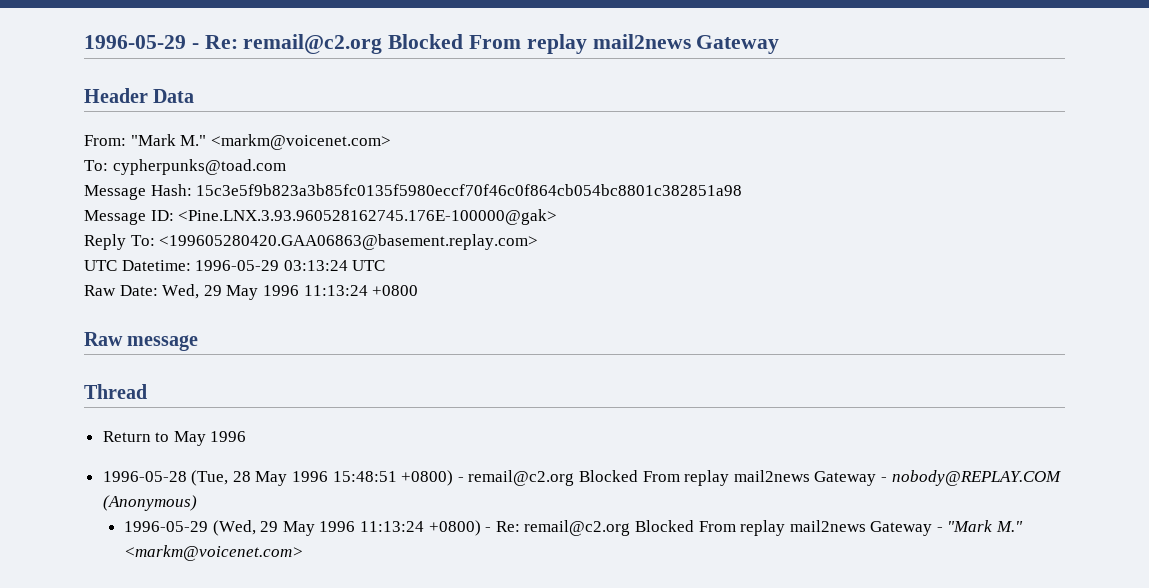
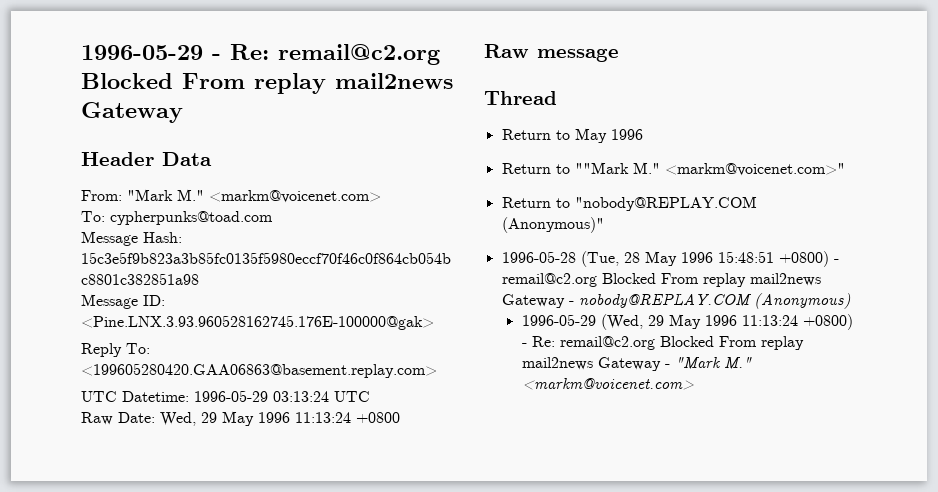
(247, 436) none -> [501,162,845,176] [501,196,757,211] [501,217,604,233] // Return to ""Mark M." <markm@voicenet.com>" // Return to "nobody@REPLAY.COM (Anonymous)"

